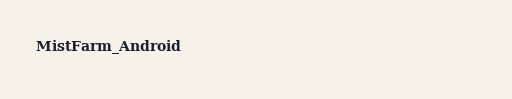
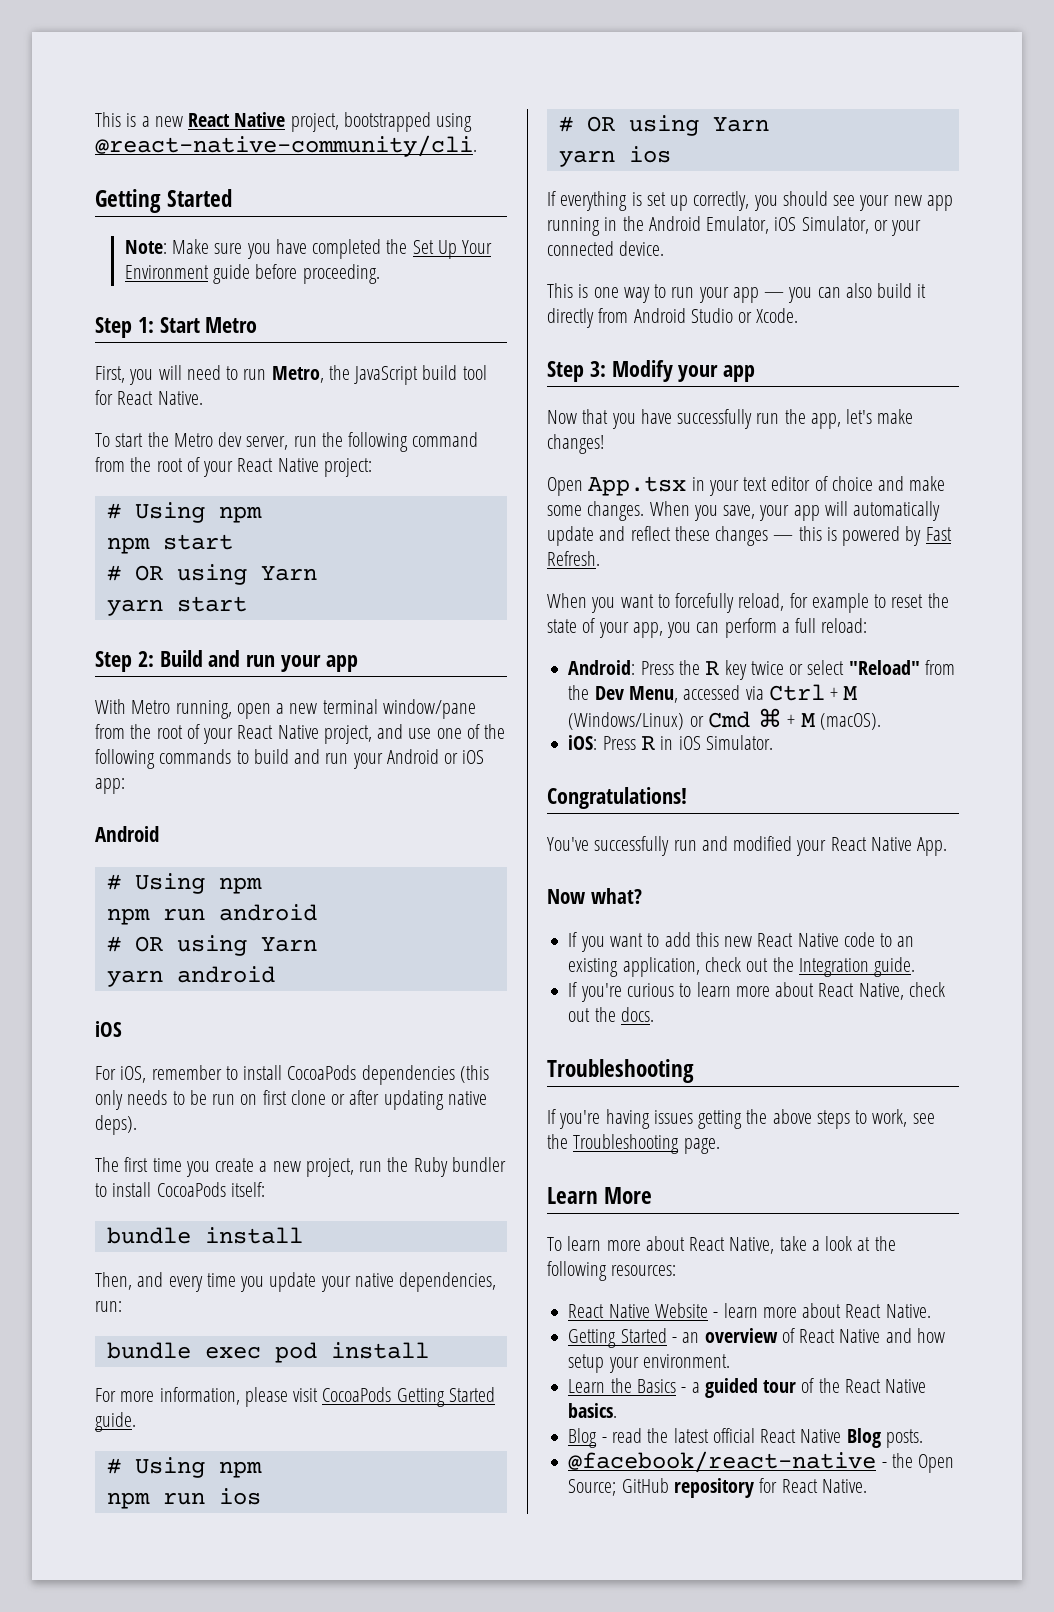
[36,40,181,54] MistFarm_Android -> [95,112,473,132] [95,135,477,157] [95,189,233,213] [124,239,493,259] [124,264,380,284] [95,317,258,338] [95,365,487,385] [95,390,203,405] [95,432,479,452] [95,457,372,477] [106,502,262,523] [106,534,233,554] [106,564,317,585] [106,596,247,616] [95,650,358,672] [95,699,476,719] [95,724,506,744] [95,749,485,769] [95,778,125,794] [95,826,159,842] [106,873,262,894] [106,904,317,925] [106,935,317,956] [106,966,275,987] [95,1021,122,1037] [95,1065,489,1085] [95,1090,487,1110] [95,1115,137,1135] [95,1157,506,1177] [95,1182,265,1197] [106,1227,303,1244] [95,1272,497,1292] [95,1301,122,1312] [106,1342,429,1363] [95,1387,495,1407] [95,1412,136,1432] [106,1457,262,1478] [106,1488,261,1509] [558,115,769,136] [558,146,671,167] [547,191,953,211] [547,216,922,236] [547,241,665,256] [547,283,927,303] [547,308,799,328] [547,360,756,382] [547,409,914,429] [547,434,604,454] [547,476,946,496] [547,501,941,521] [547,526,952,546] [547,551,600,566] [547,593,949,613] [547,618,868,638] [568,660,955,680] [568,684,859,703] [568,708,881,730] [568,735,773,750] [547,787,687,809] [547,836,948,856] [547,888,642,904] [568,932,915,952] [568,957,916,977] [568,982,945,1002] [568,1007,654,1022] [547,1059,694,1083] [547,1109,935,1129] [547,1134,720,1154] [547,1187,653,1204] [547,1236,896,1254] [547,1261,677,1281] [568,1303,931,1318] [568,1328,945,1348] [568,1354,730,1373] [568,1378,927,1398] [568,1403,618,1418] [568,1428,923,1448] [568,1451,955,1473] [568,1478,867,1498] This is a new React Native project, bootstrapped using @react-native-community/cli. // Getting Started // Note: Make sure you have completed the Set Up Your Environment guide before proceeding. // Step 1: Start Metro // First, you will need to run Metro, the JavaScript build tool for React Native. // To start the Metro dev server, run the following command from the root of your React Native project: // # Using npm // npm start // # OR using Yarn // yarn start // Step 2: Build and run your app // With Metro running, open a new terminal window/pane from the root of your React Native project, and use one of the following commands to build and run your Android or iOS app: // Android // # Using npm // npm run android // # OR using Yarn // yarn android // iOS // For iOS, remember to install CocoaPods dependencies (this only needs to be run on first clone or after updating native deps). // The first time you create a new project, run the Ruby bundler to install CocoaPods itself: // bundle install // Then, and every time you update your native dependencies, run: // bundle exec pod install // For more information, please visit CocoaPods Getting Started guide. // # Using npm // npm run ios // # OR using Yarn // yarn ios // If everything is set up correctly, you should see your new app running in the Android Emulator, iOS Simulator, or your connected device. // This is one way to run your app — you can also build it directly from Android Studio or Xcode. // Step 3: Modify your app // Now that you have successfully run the app, let's make changes! // Open App.tsx in your text editor of choice and make some changes. When you save, your app will automatically update and reflect these changes — this is powered by Fast Refresh. // When you want to forcefully reload, for example to reset the state of your app, you can perform a full reload: // Android: Press the R key twice or select "Reload" from the Dev Menu, accessed via Ctrl + M (Windows/Linux) or Cmd ⌘ + M (macOS). // iOS: Press R in iOS Simulator. // Congratulations! // You've successfully run and modified your React Native App. // Now what? // If you want to add this new React Native code to an existing application, check out the Integration guide. // If you're curious to learn more about React Native, check out the docs. // Troubleshooting // If you're having issues getting the above steps to work, see the Troubleshooting page. // Learn More // To learn more about React Native, take a look at the following resources: // React Native Website - learn more about React Native. // Getting Started - an overview of React Native and how setup your environment. // Learn the Basics - a guided tour of the React Native basics. // Blog - read the latest official React Native Blog posts. // @facebook/react-native - the Open Source; GitHub repository for React Native.

